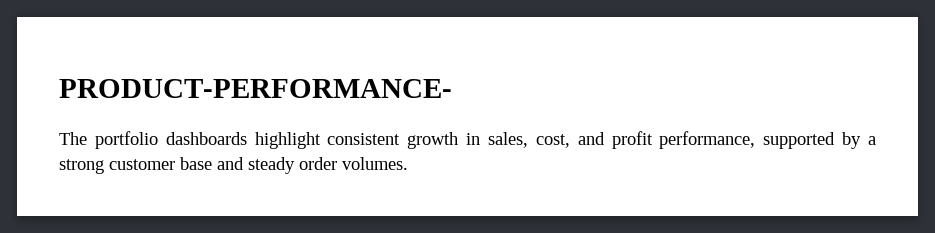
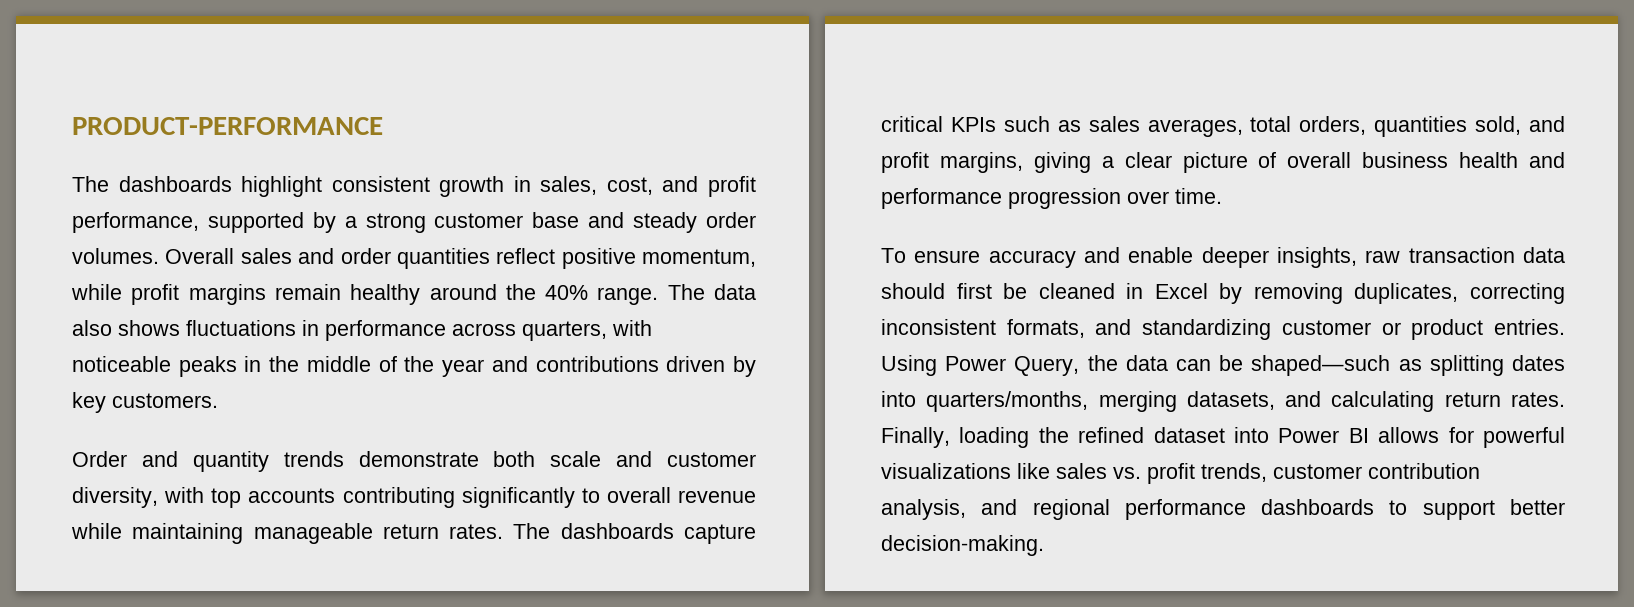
[59,79,452,98] [59,131,158,149] PRODUCT-PERFORMANCE- // The portfolio -> [72,117,383,135] [72,176,109,192] PRODUCT-PERFORMANCE // The
(408, 163) none -> [165,248,756,269] [71,284,756,305] [72,320,652,341] [72,356,757,377] [72,392,218,413] [72,451,756,472] [72,487,756,508] [71,523,756,544] [881,116,1565,137] [881,152,1565,173] [881,188,1222,209] [881,247,1565,268] [881,283,1565,304] [881,319,1565,340] [881,355,1565,376] [881,391,1565,412] [881,427,1565,448] [881,463,1480,484] [881,499,1565,520] [881,535,1044,556] Overall sales and order quantities reflect positive momentum, while profit margins remain healthy around the 40% range. The data also shows fluctuations in performance across quarters, with noticeable peaks in the middle of the year and contributions driven by key customers. // Order and quantity trends demonstrate both scale and customer diversity, with top accounts contributing significantly to overall revenue while maintaining manageable return rates. The dashboards capture critical KPIs such as sales averages, total orders, quantities sold, and profit margins, giving a clear picture of overall business health and performance progression over time. // To ensure accuracy and enable deeper insights, raw transaction data should first be cleaned in Excel by removing duplicates, correcting inconsistent formats, and standardizing customer or product entries. Using Power Query, the data can be shaped—such as splitting dates into quarters/months, merging datasets, and calculating return rates. Finally, loading the refined dataset into Power BI allows for powerful visualizations like sales vs. profit trends, customer contribution analysis, and regional performance dashboards to support better decision-making.

